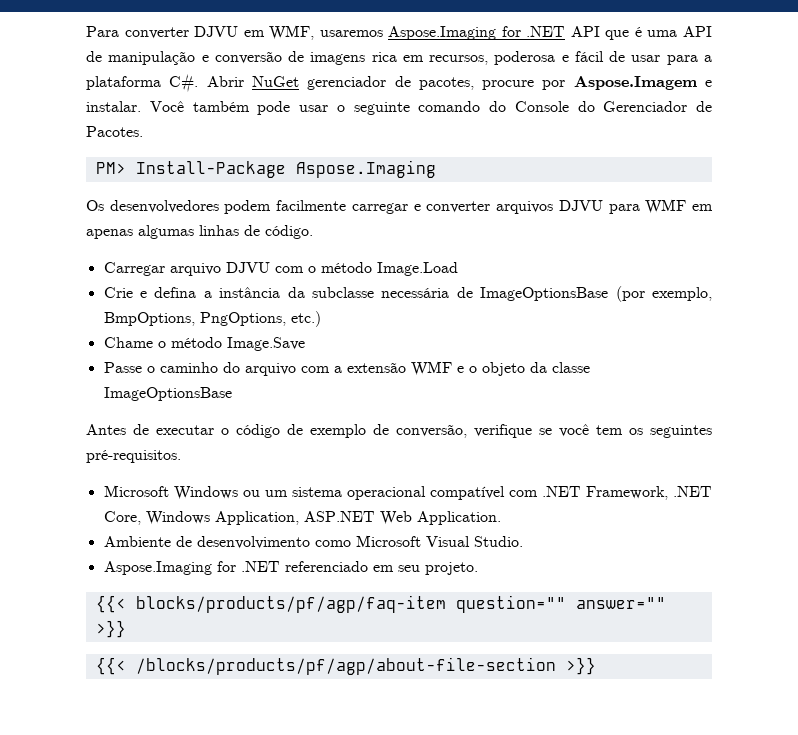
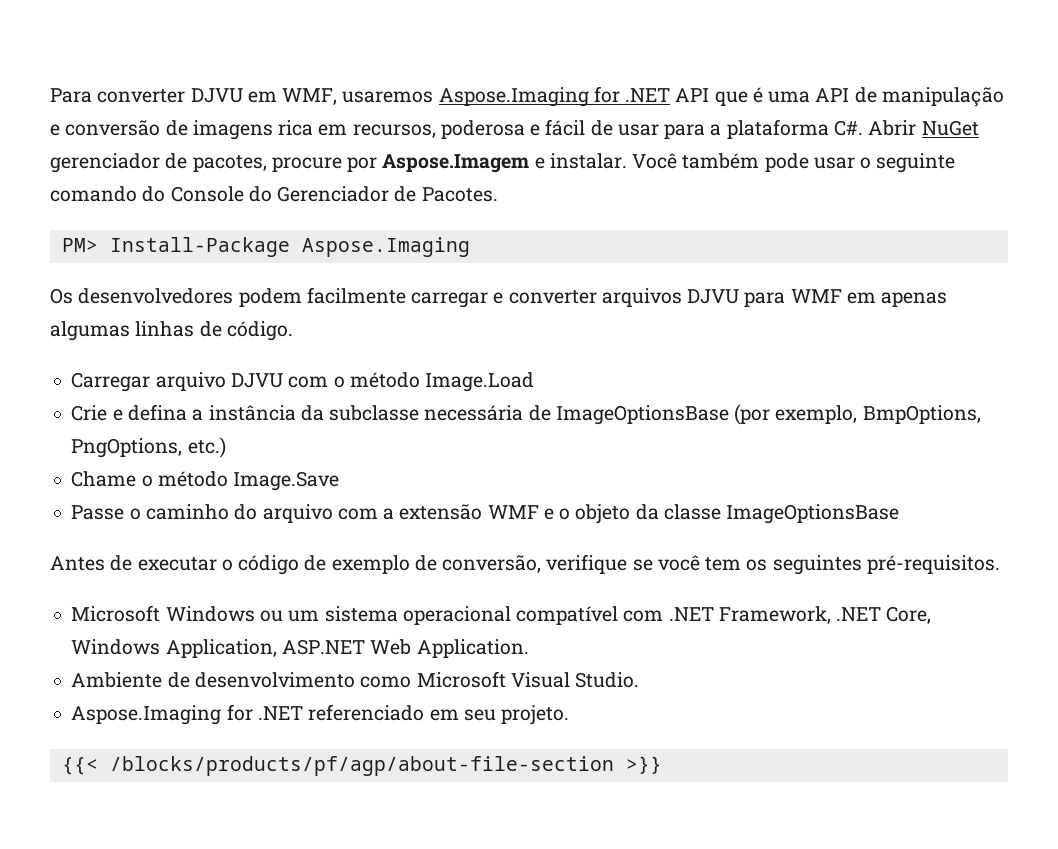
[95,595,666,613] [95,620,126,638] // {{< blocks/products/pf/agp/faq-item question="" answer="" >}} -> (570, 715) none

